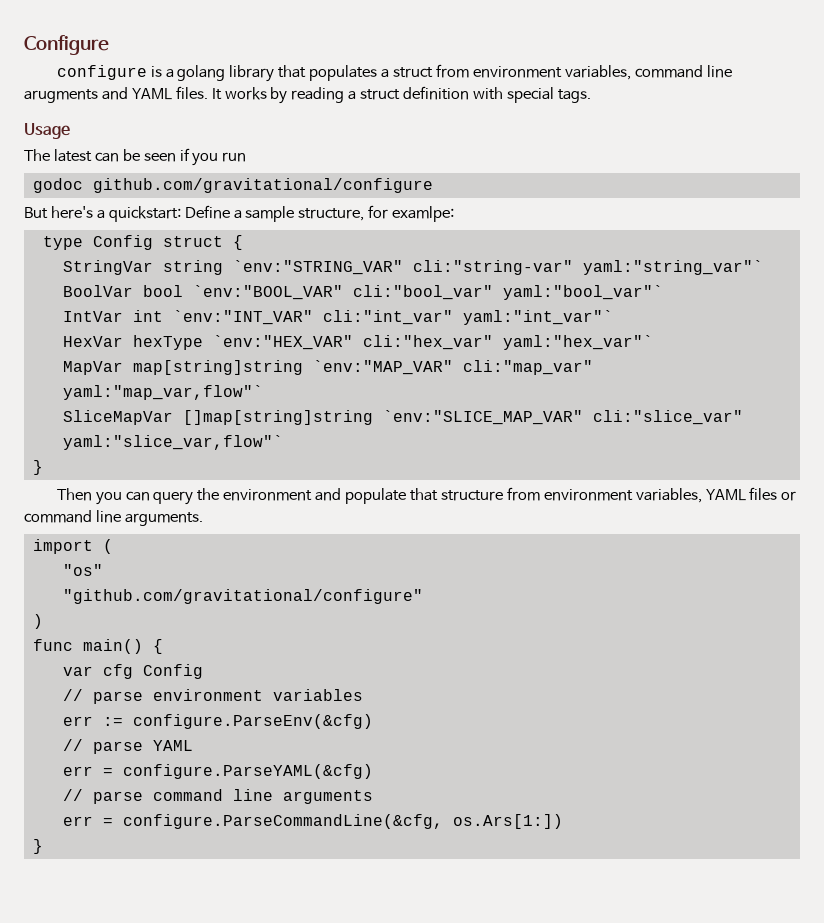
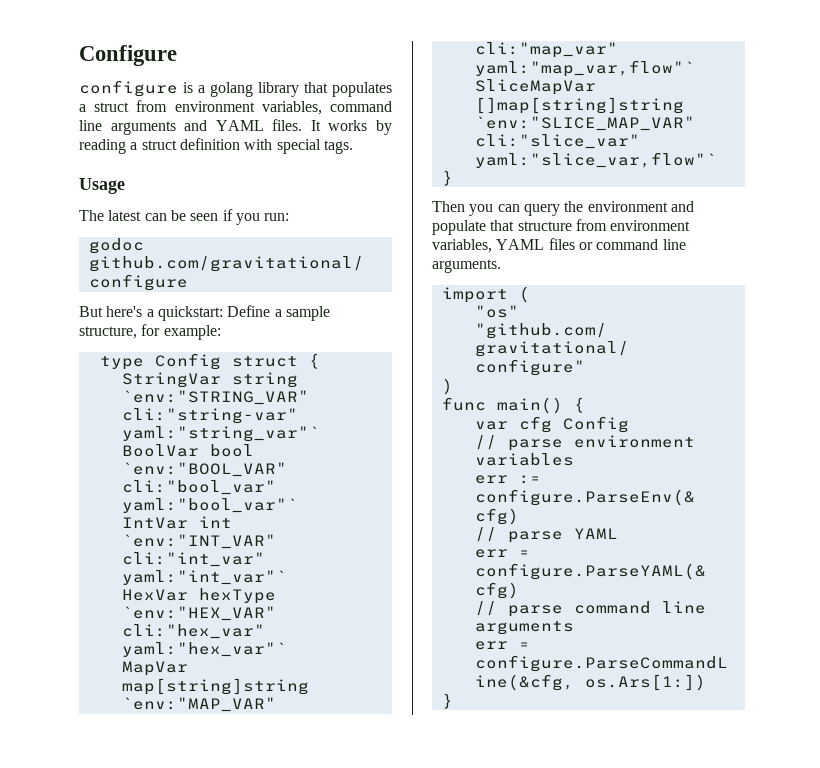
[24,89,98,103] arugments -> [110,121,176,135] arguments
[222,152,247,162] run -> [264,213,290,221] run:
[392,206,455,222] examlpe: -> [163,325,221,340] example:

